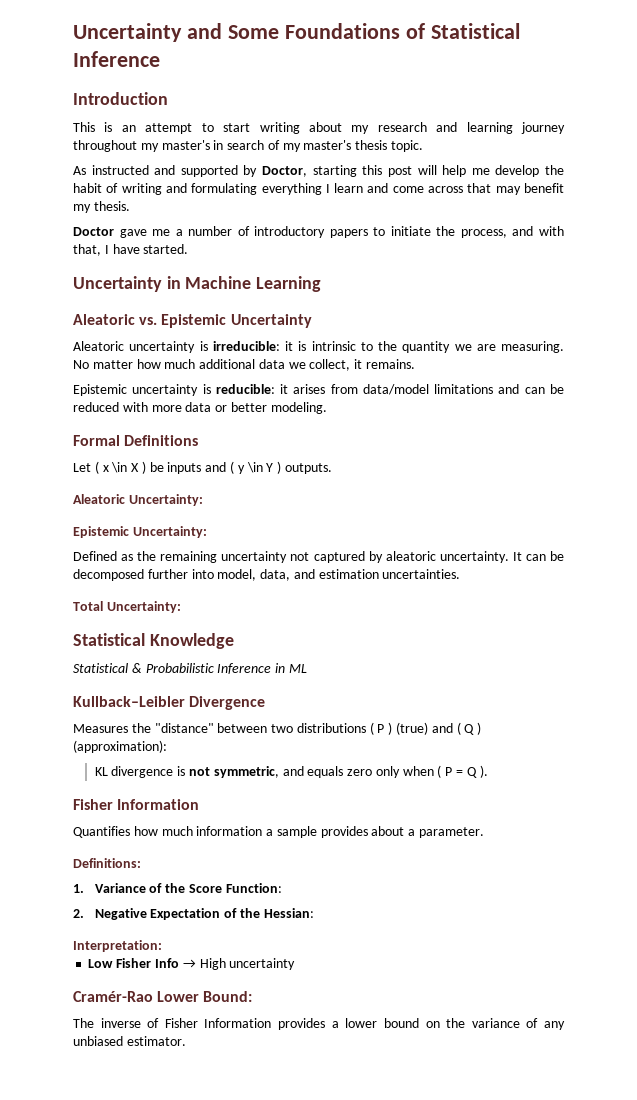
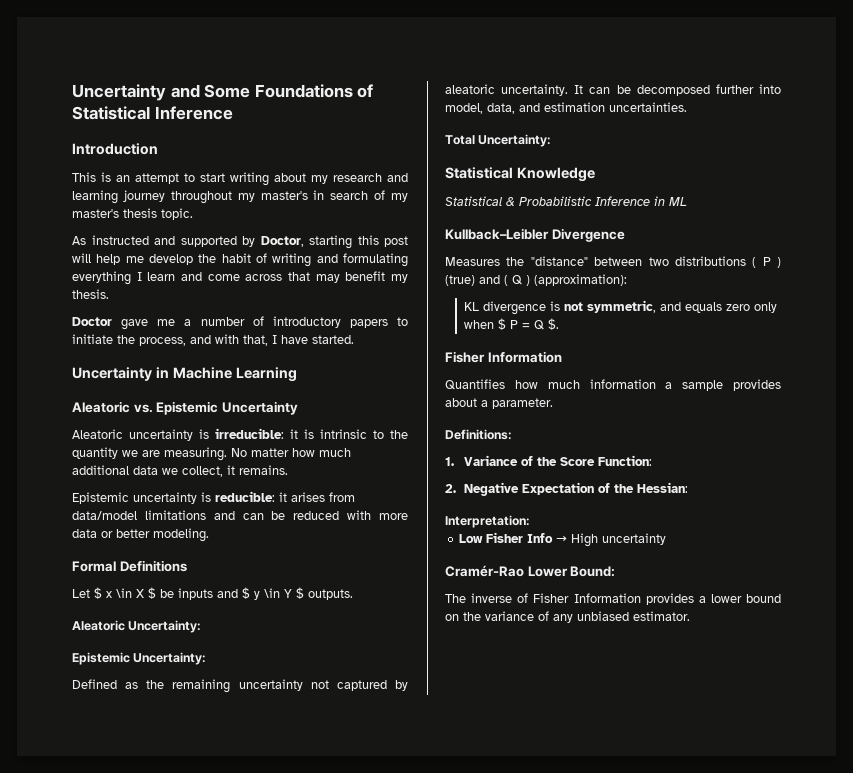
[94,461,99,474] ( -> [94,587,102,599] $
[141,461,146,474] ) -> [148,587,156,599] $
[230,461,235,474] ( -> [242,587,250,599] $
[277,461,282,474] ) -> [296,587,304,599] $
[437,765,442,778] ( -> [497,318,506,330] $
[479,765,488,778] ). -> [547,318,559,330] $.

